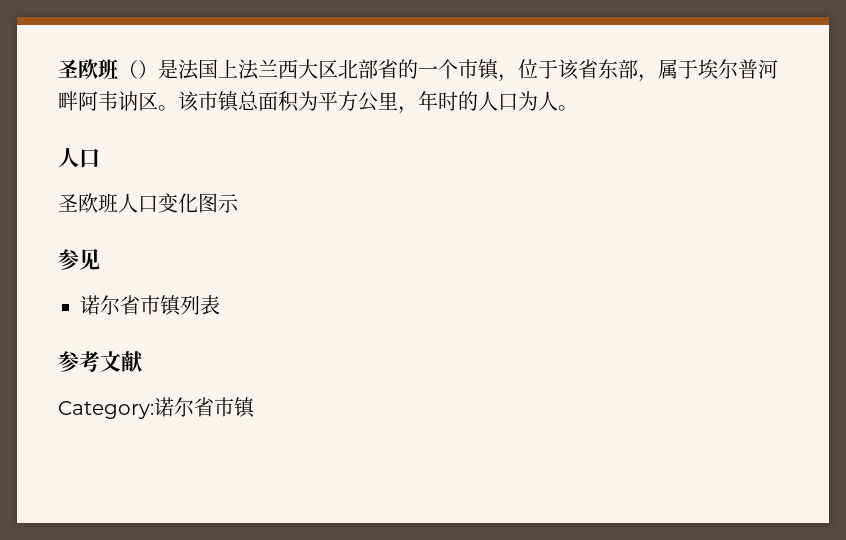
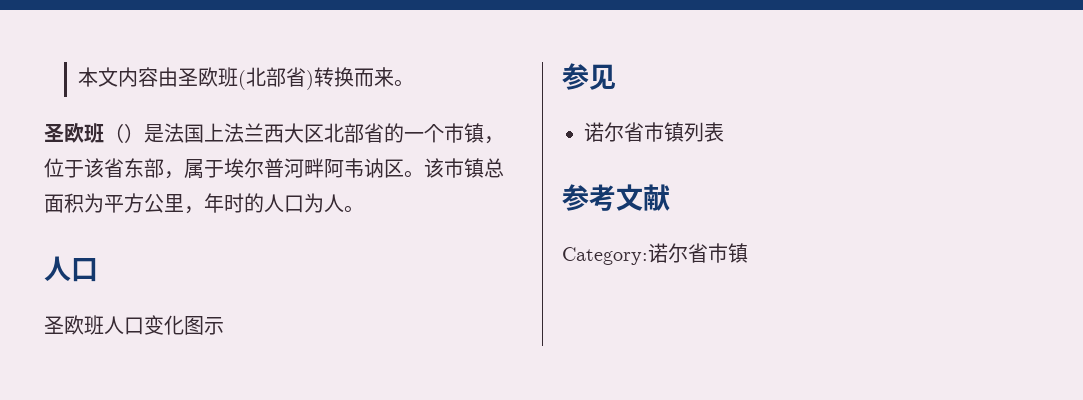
(58, 68) none -> [78,67,415,90] 本文内容由圣欧班(北部省)转换而来。 //

